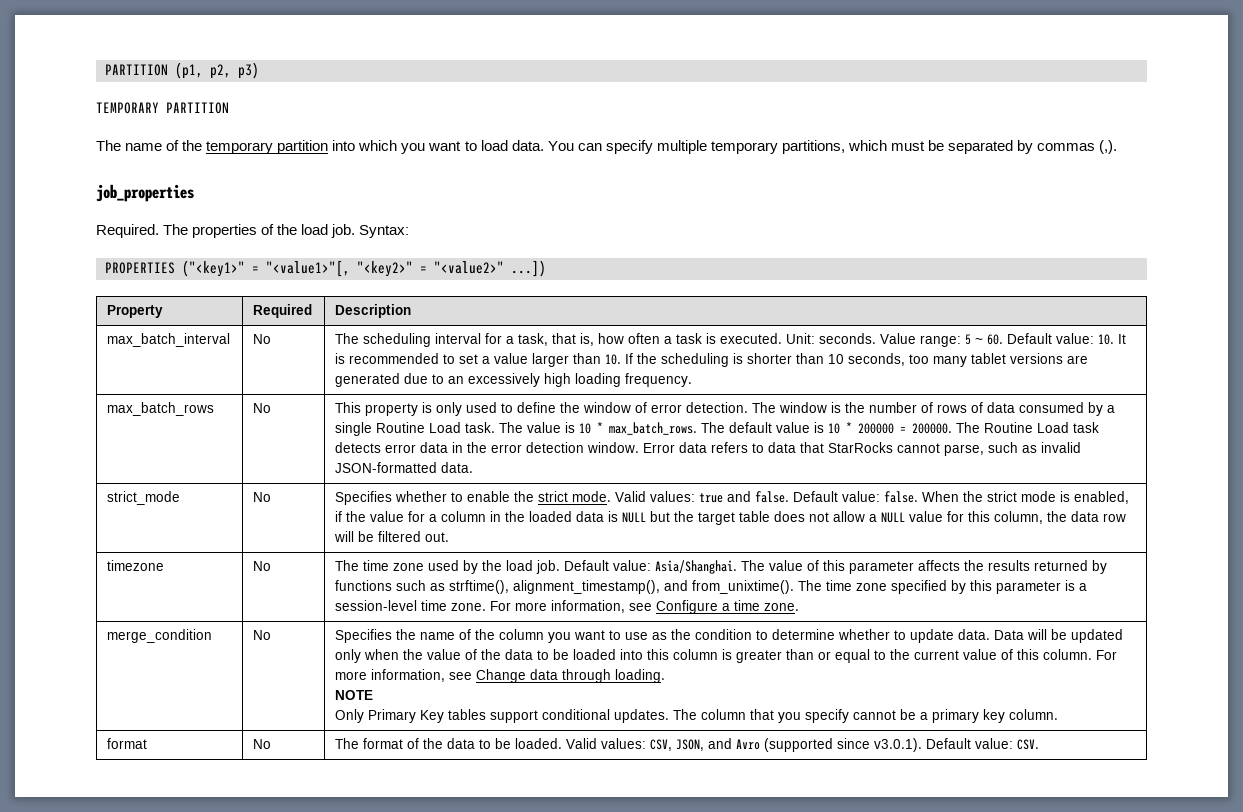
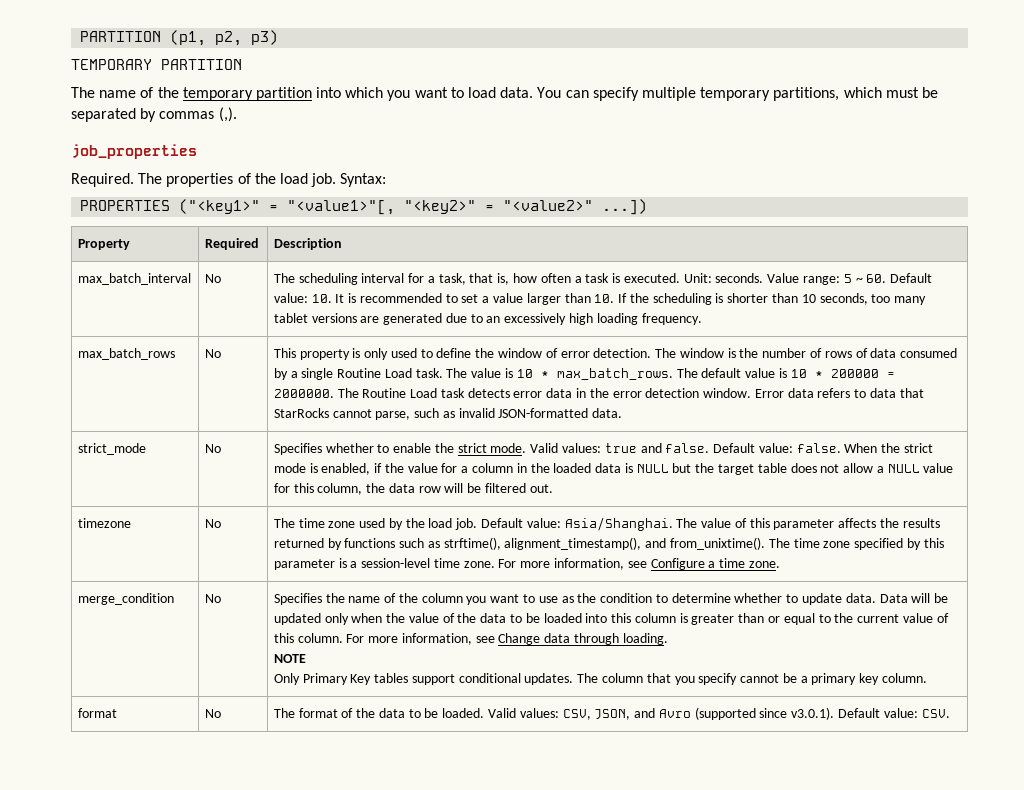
[912,423,953,434] 200000. -> [273,389,334,398] 2000000.

